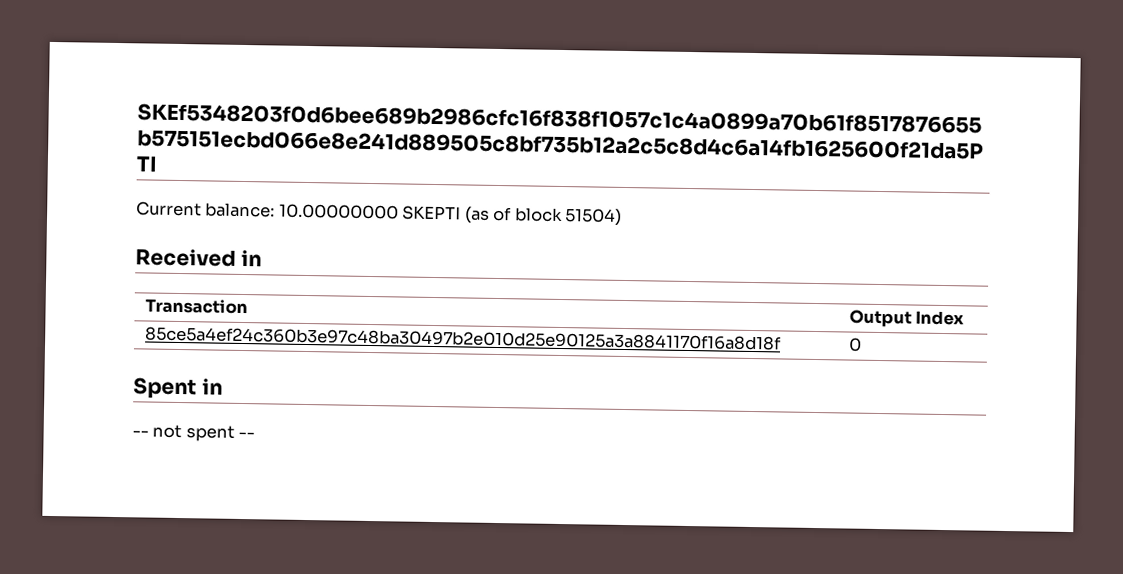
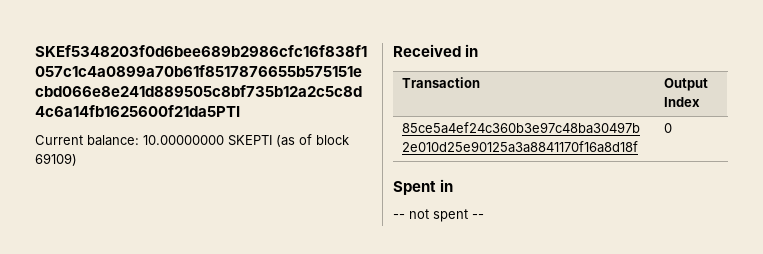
[564,208,623,226] 51504) -> [35,153,77,166] 69109)

